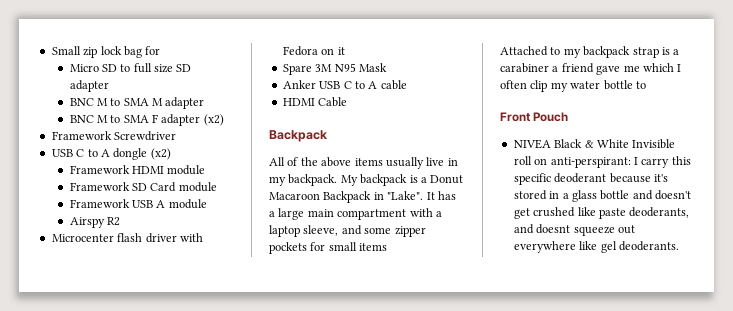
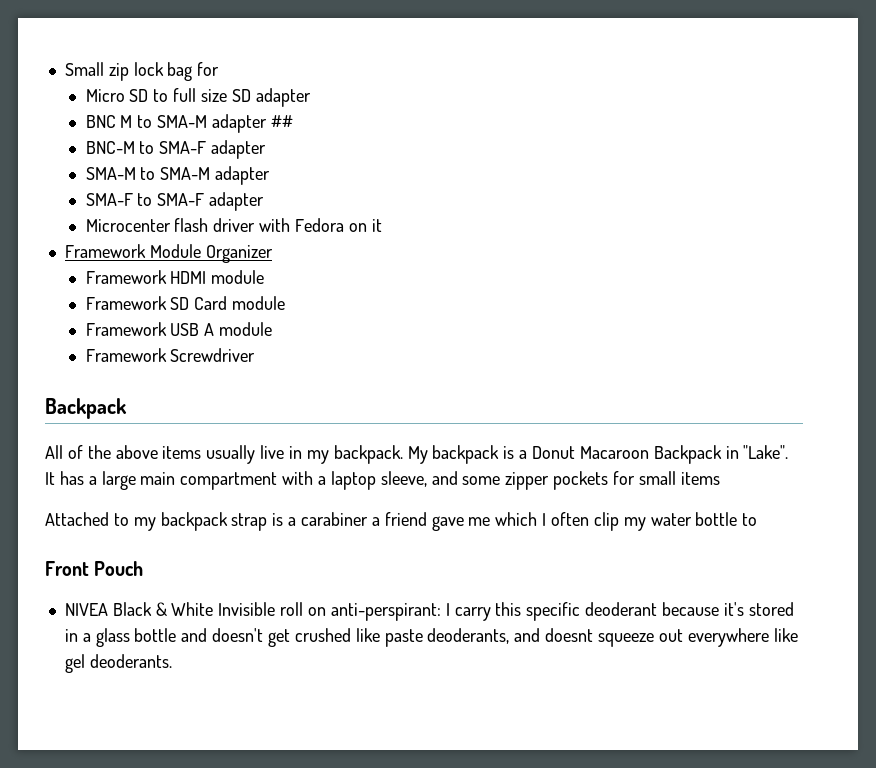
[123,97,205,109] [69,114,224,126] [51,131,177,141] [51,148,171,160] SMA M adapter // BNC M to SMA F adapter (x2) // Framework Screwdriver // USB C to A dongle (x2) -> [157,114,293,133] [85,140,267,159] [85,166,271,185] [85,192,265,211] [85,218,382,232] [64,244,273,263] SMA-M adapter ## // BNC-M to SMA-F adapter // SMA-M to SMA-M adapter // SMA-F to SMA-F adapter // Microcenter flash driver with Fedora on it // Framework Module Organizer
[69,217,120,228] [51,233,203,243] [282,46,345,56] [282,63,387,75] [282,80,407,90] [282,97,348,107] Airspy R2 // Microcenter flash driver with Fedora on it // Spare 3M N95 Mask // Anker USB C to A cable // HDMI Cable -> [85,348,256,362] Framework Screwdriver

